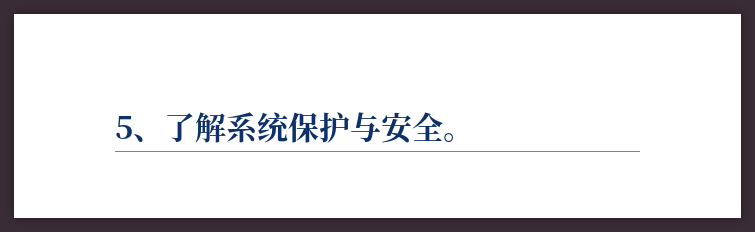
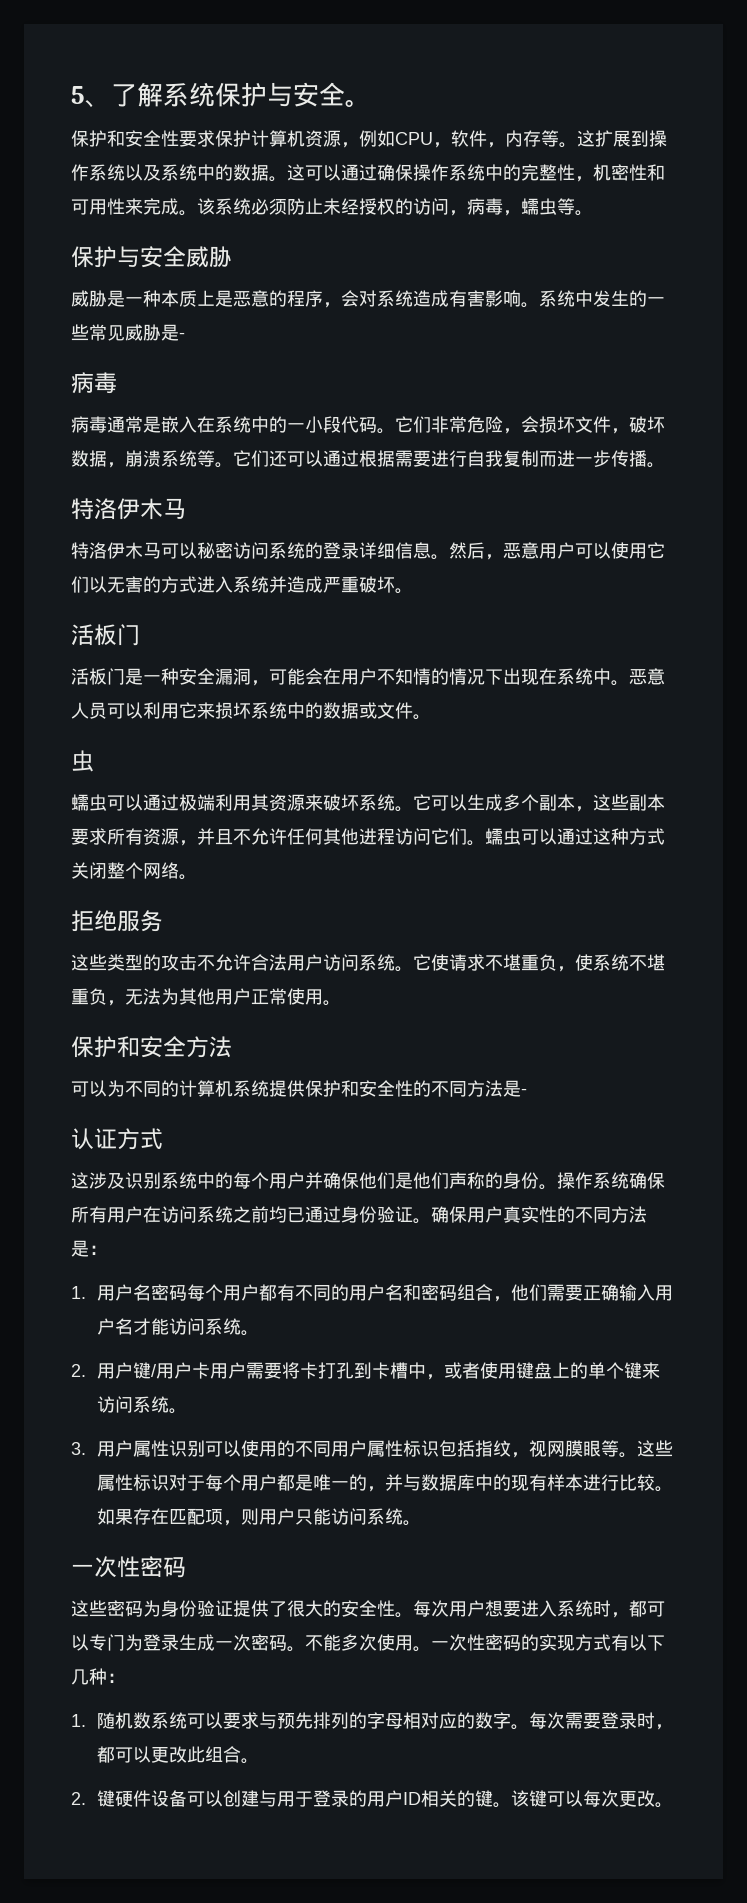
(474, 138) none -> [71,130,667,148] [71,164,665,182] [71,198,593,216] [71,246,232,268] [71,290,665,308] [71,324,185,341] [71,372,117,394] [71,416,665,434] [71,450,665,468] [71,498,186,520] [71,542,665,560] [71,576,413,594] [71,624,140,646] [71,668,665,686] [71,702,431,720] [71,750,94,772] [71,794,665,812] [71,828,665,846] [71,862,197,880] [71,910,163,932] [71,954,665,972] [71,988,341,1006] [71,1036,232,1058] [71,1080,527,1097] [71,1128,163,1150] [71,1172,665,1190] [71,1206,647,1224] [71,1240,107,1257] [71,1284,674,1302] [97,1318,260,1336] [71,1362,661,1380] [97,1396,188,1414] [71,1440,674,1458] [97,1474,674,1492] [97,1508,422,1526] [71,1556,186,1578] [71,1600,665,1618] [71,1634,665,1652] [71,1668,125,1685] [71,1712,674,1730] [97,1746,260,1764] [71,1790,674,1808] // 保护和安全性要求保护计算机资源，例如CPU，软件，内存等。这扩展到操作系统以及系统中的数据。这可以通过确保操作系统中的完整性，机密性和可用性来完成。该系统必须防止未经授权的访问，病毒，蠕虫等。 // 保护与安全威胁 // 威胁是一种本质上是恶意的程序，会对系统造成有害影响。系统中发生的一些常见威胁是- // 病毒 // 病毒通常是嵌入在系统中的一小段代码。它们非常危险，会损坏文件，破坏数据，崩溃系统等。它们还可以通过根据需要进行自我复制而进一步传播。 // 特洛伊木马 // 特洛伊木马可以秘密访问系统的登录详细信息。然后，恶意用户可以使用它们以无害的方式进入系统并造成严重破坏。 // 活板门 // 活板门是一种安全漏洞，可能会在用户不知情的情况下出现在系统中。恶意人员可以利用它来损坏系统中的数据或文件。 // 虫 // 蠕虫可以通过极端利用其资源来破坏系统。它可以生成多个副本，这些副本要求所有资源，并且不允许任何其他进程访问它们。蠕虫可以通过这种方式关闭整个网络。 // 拒绝服务 // 这些类型的攻击不允许合法用户访问系统。它使请求不堪重负，使系统不堪重负，无法为其他用户正常使用。 // 保护和安全方法 // 可以为不同的计算机系统提供保护和安全性的不同方法是- // 认证方式 // 这涉及识别系统中的每个用户并确保他们是他们声称的身份。操作系统确保所有用户在访问系统之前均已通过身份验证。确保用户真实性的不同方法是： // 1.用户名密码每个用户都有不同的用户名和密码组合，他们需要正确输入用户名才能访问系统。 // 2.用户键/用户卡用户需要将卡打孔到卡槽中，或者使用键盘上的单个键来访问系统。 // 3.用户属性识别可以使用的不同用户属性标识包括指纹，视网膜眼等。这些属性标识对于每个用户都是唯一的，并与数据库中的现有样本进行比较。如果存在匹配项，则用户只能访问系统。 // 一次性密码 // 这些密码为身份验证提供了很大的安全性。每次用户想要进入系统时，都可以专门为登录生成一次密码。不能多次使用。一次性密码的实现方式有以下几种： // 1.随机数系统可以要求与预先排列的字母相对应的数字。每次需要登录时，都可以更改此组合。 // 2.键硬件设备可以创建与用于登录的用户ID相关的键。该键可以每次更改。

